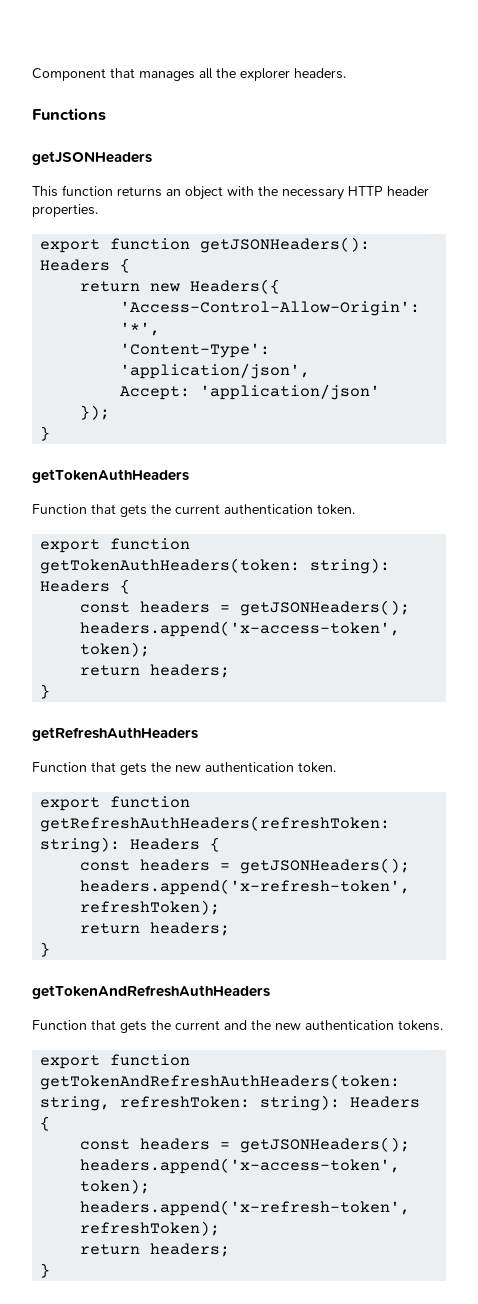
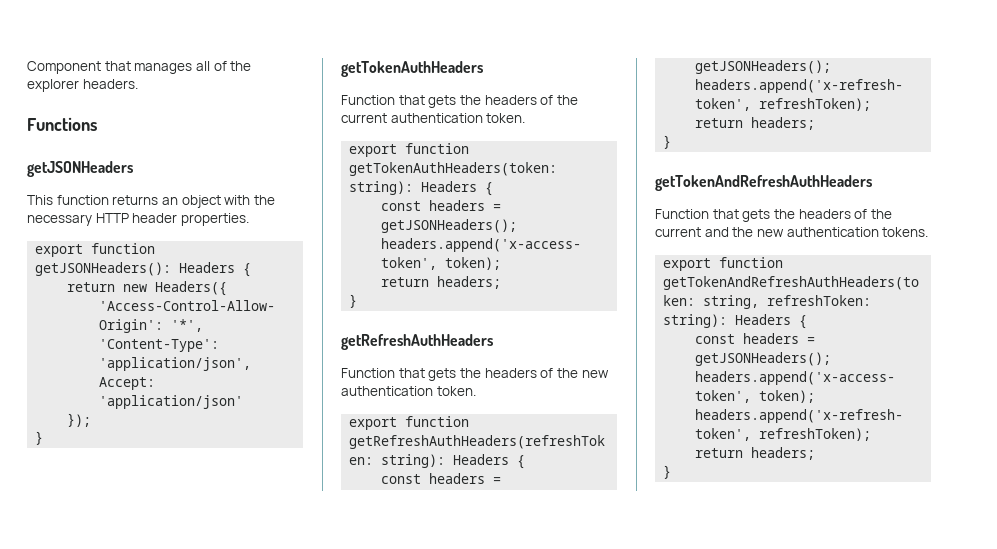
(213, 73) none -> [213,61,227,71] of
(171, 509) none -> [484,95,578,105] headers of the
(171, 767) none -> [484,368,578,378] headers of the
(171, 1025) none -> [798,209,892,219] headers of the

